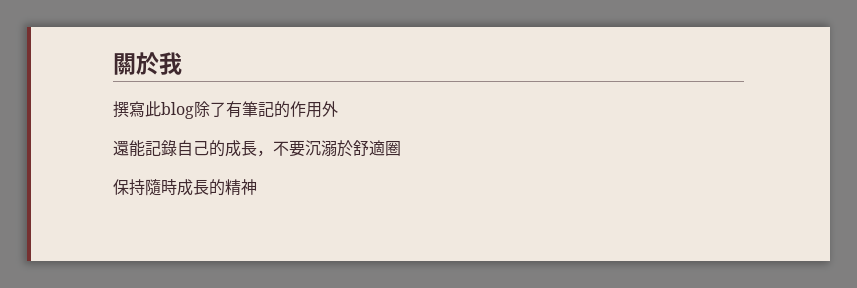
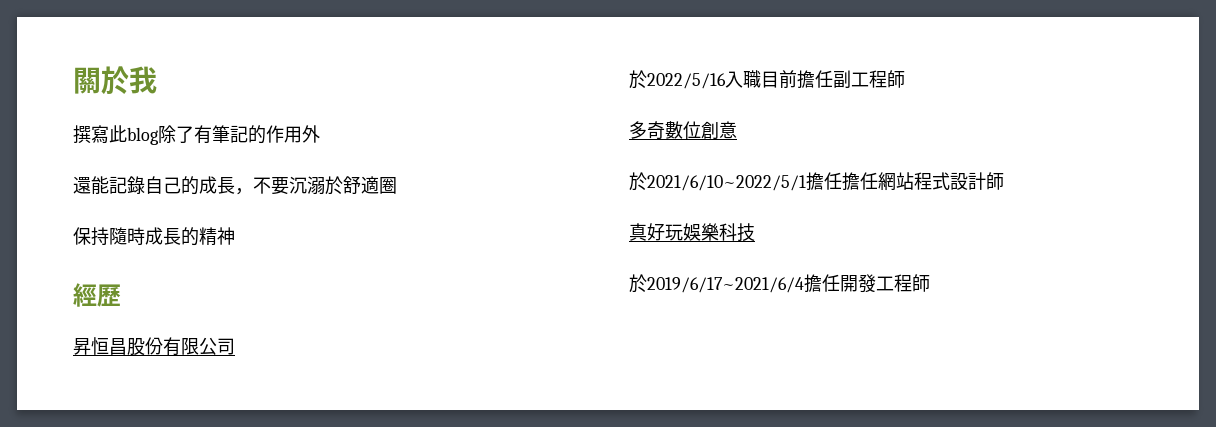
(257, 187) none -> [73,283,121,307] [73,337,235,356] [629,70,905,89] [629,121,737,140] [629,172,1004,191] [629,223,755,242] [629,274,930,293] // 經歷 // 昇恒昌股份有限公司 // 於2022/5/16入職目前擔任副工程師 // 多奇數位創意 // 於2021/6/10~2022/5/1擔任擔任網站程式設計師 // 真好玩娛樂科技 // 於2019/6/17~2021/6/4擔任開發工程師

